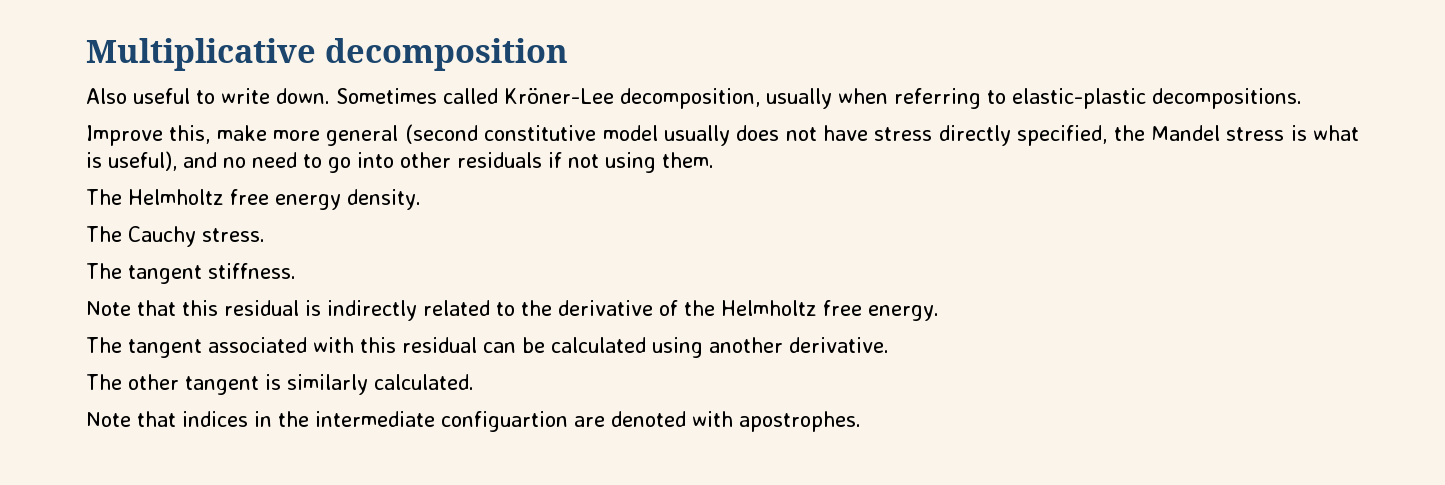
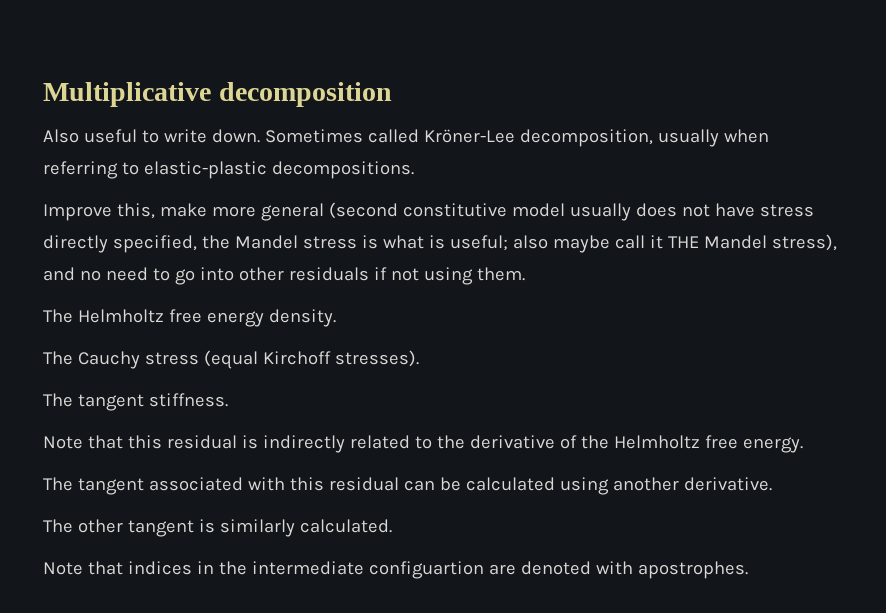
[108,151,177,171] useful), -> [449,234,837,253] useful; also maybe call it THE Mandel stress),
[202,228,265,242] stress. -> [144,350,419,369] stress (equal Kirchoff stresses).

